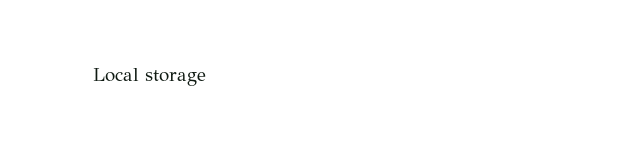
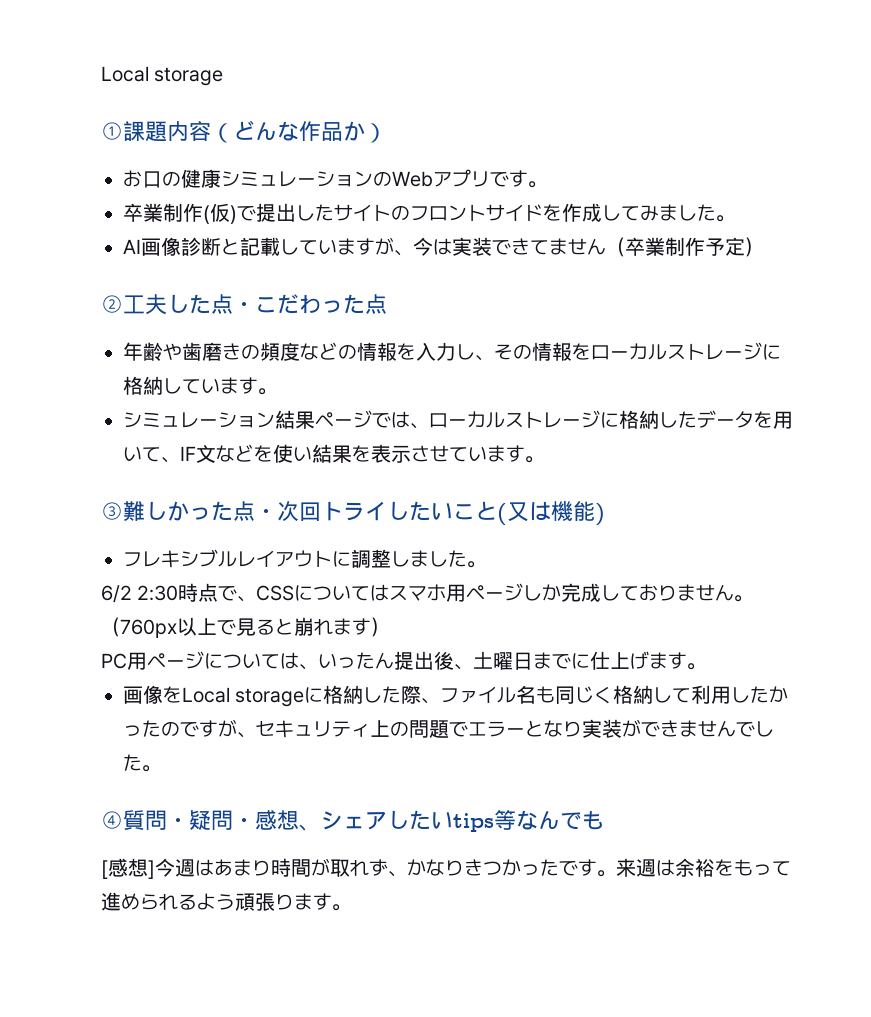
[93,68,206,86] Local storage -> [101,66,224,86] [101,120,387,143] [123,169,547,188] [123,203,735,224] [123,237,764,257] [101,294,387,315] [123,342,781,361] [123,376,277,395] [123,410,793,429] [123,444,544,463] [101,501,605,526] [123,549,486,568] [101,583,754,603] [101,617,390,638] [101,651,706,670] [123,685,789,707] [123,719,774,738] [123,754,161,772] [101,810,604,832] [101,858,791,879] [101,892,351,911] Local storage // ①課題内容（どんな作品か） // お口の健康シミュレーションのWebアプリです。 // 卒業制作(仮)で提出したサイトのフロントサイドを作成してみました。 // AI画像診断と記載していますが、今は実装できてません（卒業制作予定） // ②工夫した点・こだわった点 // 年齢や歯磨きの頻度などの情報を入力し、その情報をローカルストレージに格納しています。 // シミュレーション結果ページでは、ローカルストレージに格納したデータを用いて、IF文などを使い結果を表示させています。 // ③難しかった点・次回トライしたいこと(又は機能) // フレキシブルレイアウトに調整しました。 // 6/2 2:30時点で、CSSについてはスマホ用ページしか完成しておりません。（760px以上で見ると崩れます） // PC用ページについては、いったん提出後、土曜日までに仕上げます。 // 画像をLocal storageに格納した際、ファイル名も同じく格納して利用したかったのですが、セキュリティ上の問題でエラーとなり実装ができませんでした。 // ④質問・疑問・感想、シェアしたいtips等なんでも // [感想]今週はあまり時間が取れず、かなりきつかったです。来週は余裕をもって進められるよう頑張ります。

